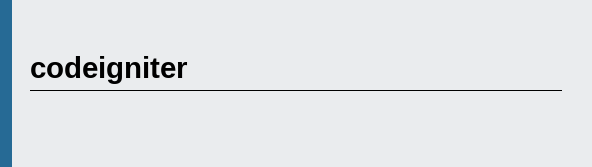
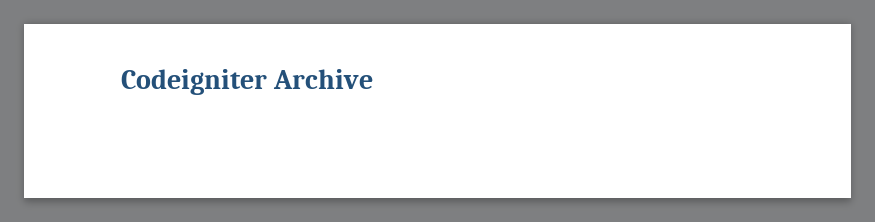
[30,56,188,84] codeigniter -> [121,69,374,95] Codeigniter Archive

